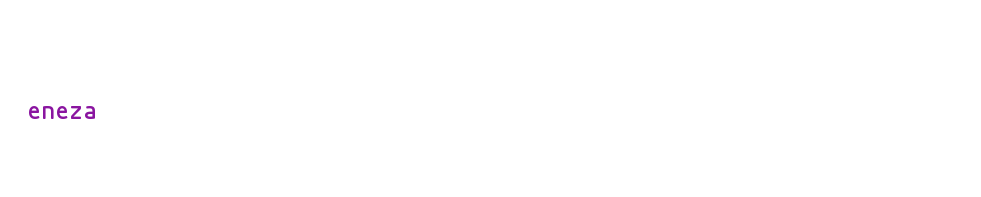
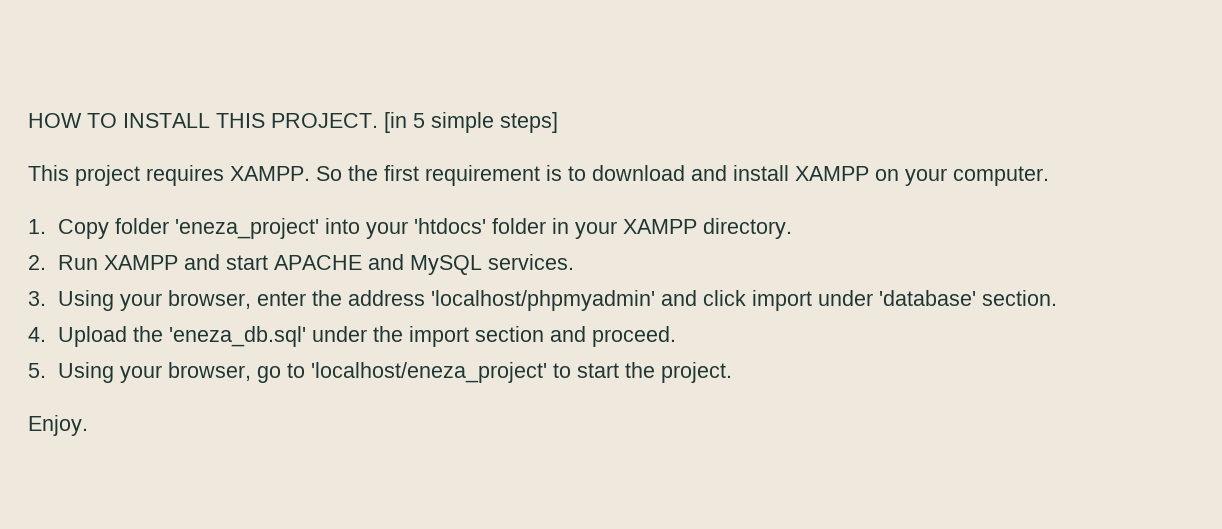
[27,106,97,119] eneza -> [28,112,558,133] [28,165,1049,186] [28,218,793,239] [28,254,575,275] [28,290,1058,311] [28,326,677,347] [28,362,733,383] [28,415,88,436] HOW TO INSTALL THIS PROJECT. [in 5 simple steps] // This project requires XAMPP. So the first requirement is to download and install XAMPP on your computer. // 1. Copy folder 'eneza_project' into your 'htdocs' folder in your XAMPP directory. // 2. Run XAMPP and start APACHE and MySQL services. // 3. Using your browser, enter the address 'localhost/phpmyadmin' and click import under 'database' section. // 4. Upload the 'eneza_db.sql' under the import section and proceed. // 5. Using your browser, go to 'localhost/eneza_project' to start the project. // Enjoy.

